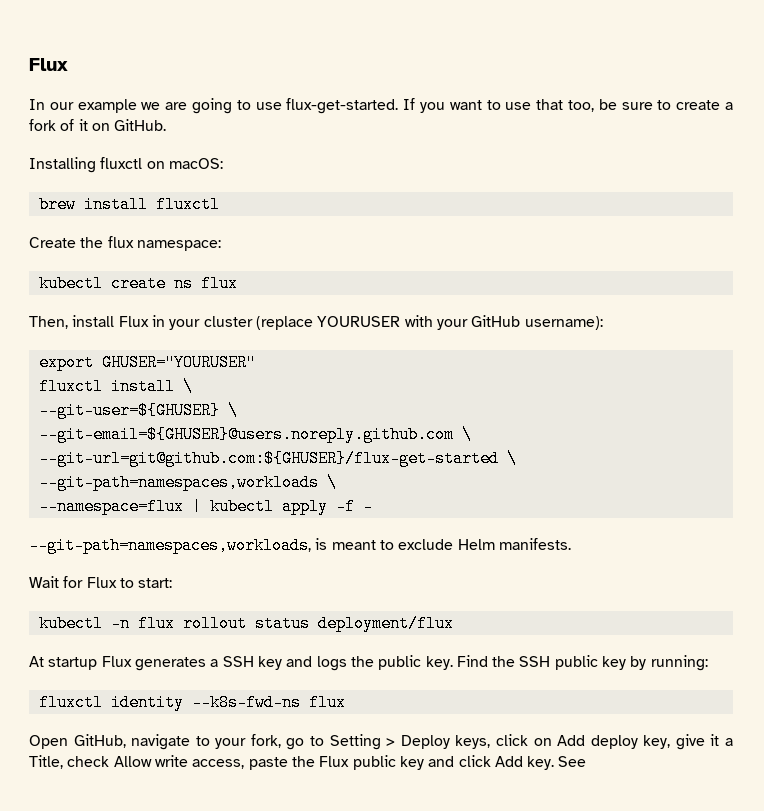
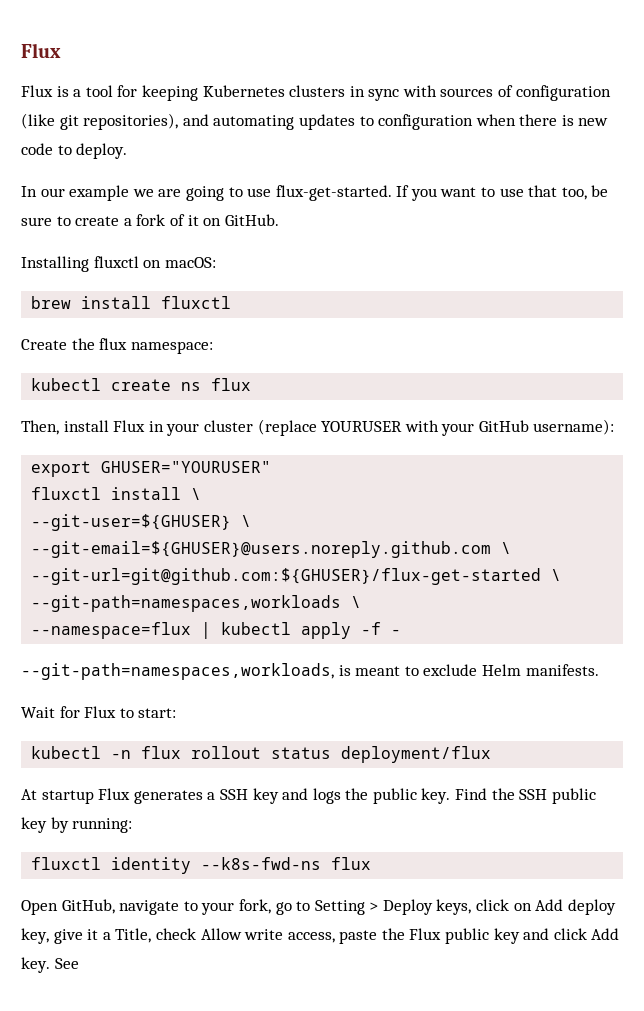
[29,58,68,71] Flux -> [21,43,61,58] [21,85,611,101] [21,113,609,130] [21,143,128,159] Flux // Flux is a tool for keeping Kubernetes clusters in sync with sources of configuration (like git repositories), and automating updates to configuration when there is new code to deploy.

